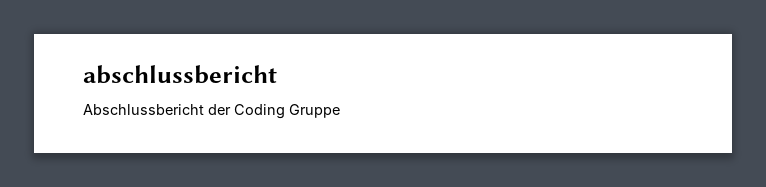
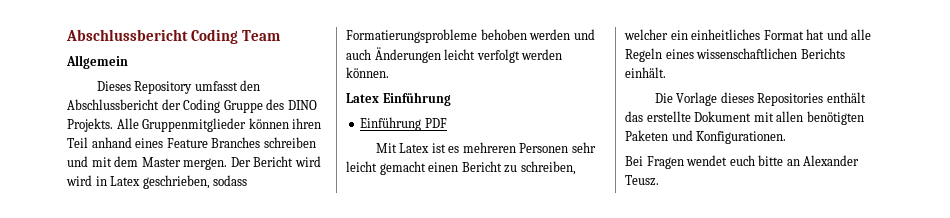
[83,65,277,84] [83,104,340,119] abschlussbericht // Abschlussbericht der Coding Gruppe -> [66,29,282,44] [66,55,128,69] [96,80,261,94] [67,99,317,113] [67,118,322,132] [67,137,316,148] [67,156,321,170] [66,175,248,189] [346,29,595,43] [346,47,563,63] [346,67,389,78] [346,92,451,106] [360,117,447,131] [375,142,596,153] [346,161,576,175] [624,29,872,40] [625,48,845,62] [625,67,666,78] [654,92,866,106] [625,111,864,125] [625,130,787,144] [625,155,860,169] [625,175,659,186] Abschlussbericht Coding Team // Allgemein // Dieses Repository umfasst den Abschlussbericht der Coding Gruppe des DINO Projekts. Alle Gruppenmitglieder können ihren Teil anhand eines Feature Branches schreiben und mit dem Master mergen. Der Bericht wird wird in Latex geschrieben, sodass Formatierungsprobleme behoben werden und auch Änderungen leicht verfolgt werden können. // Latex Einführung // Einführung PDF // Mit Latex ist es mehreren Personen sehr leicht gemacht einen Bericht zu schreiben, welcher ein einheitliches Format hat und alle Regeln eines wissenschaftlichen Berichts einhält. // Die Vorlage dieses Repositories enthält das erstellte Dokument mit allen benötigten Paketen und Konfigurationen. // Bei Fragen wendet euch bitte an Alexander Teusz.

